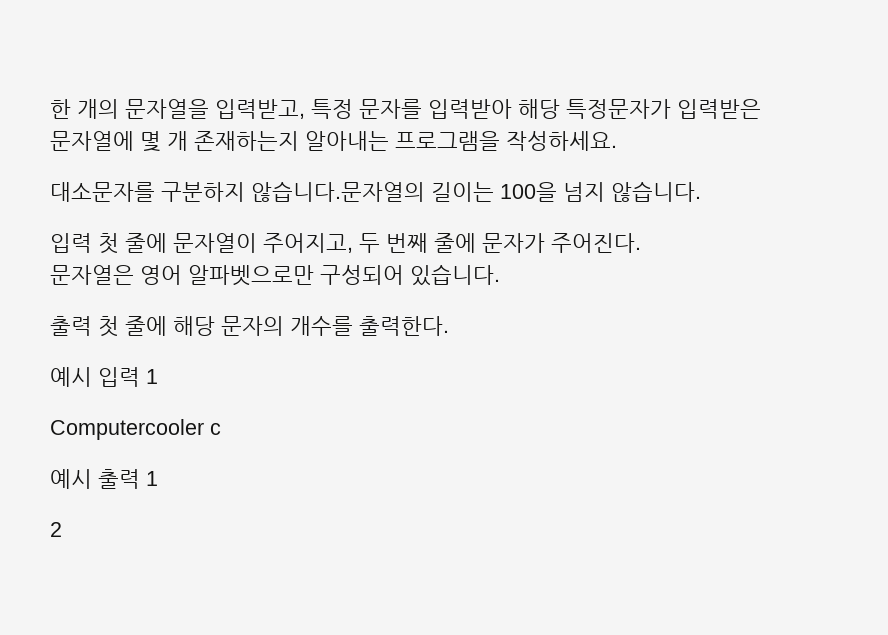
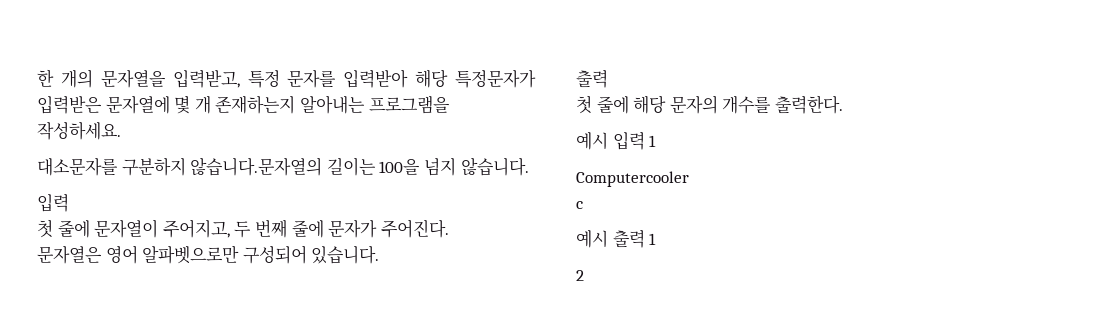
(92, 243) none -> (69, 202) //
(92, 326) none -> (608, 78) //
(204, 429) none -> (689, 179) //

